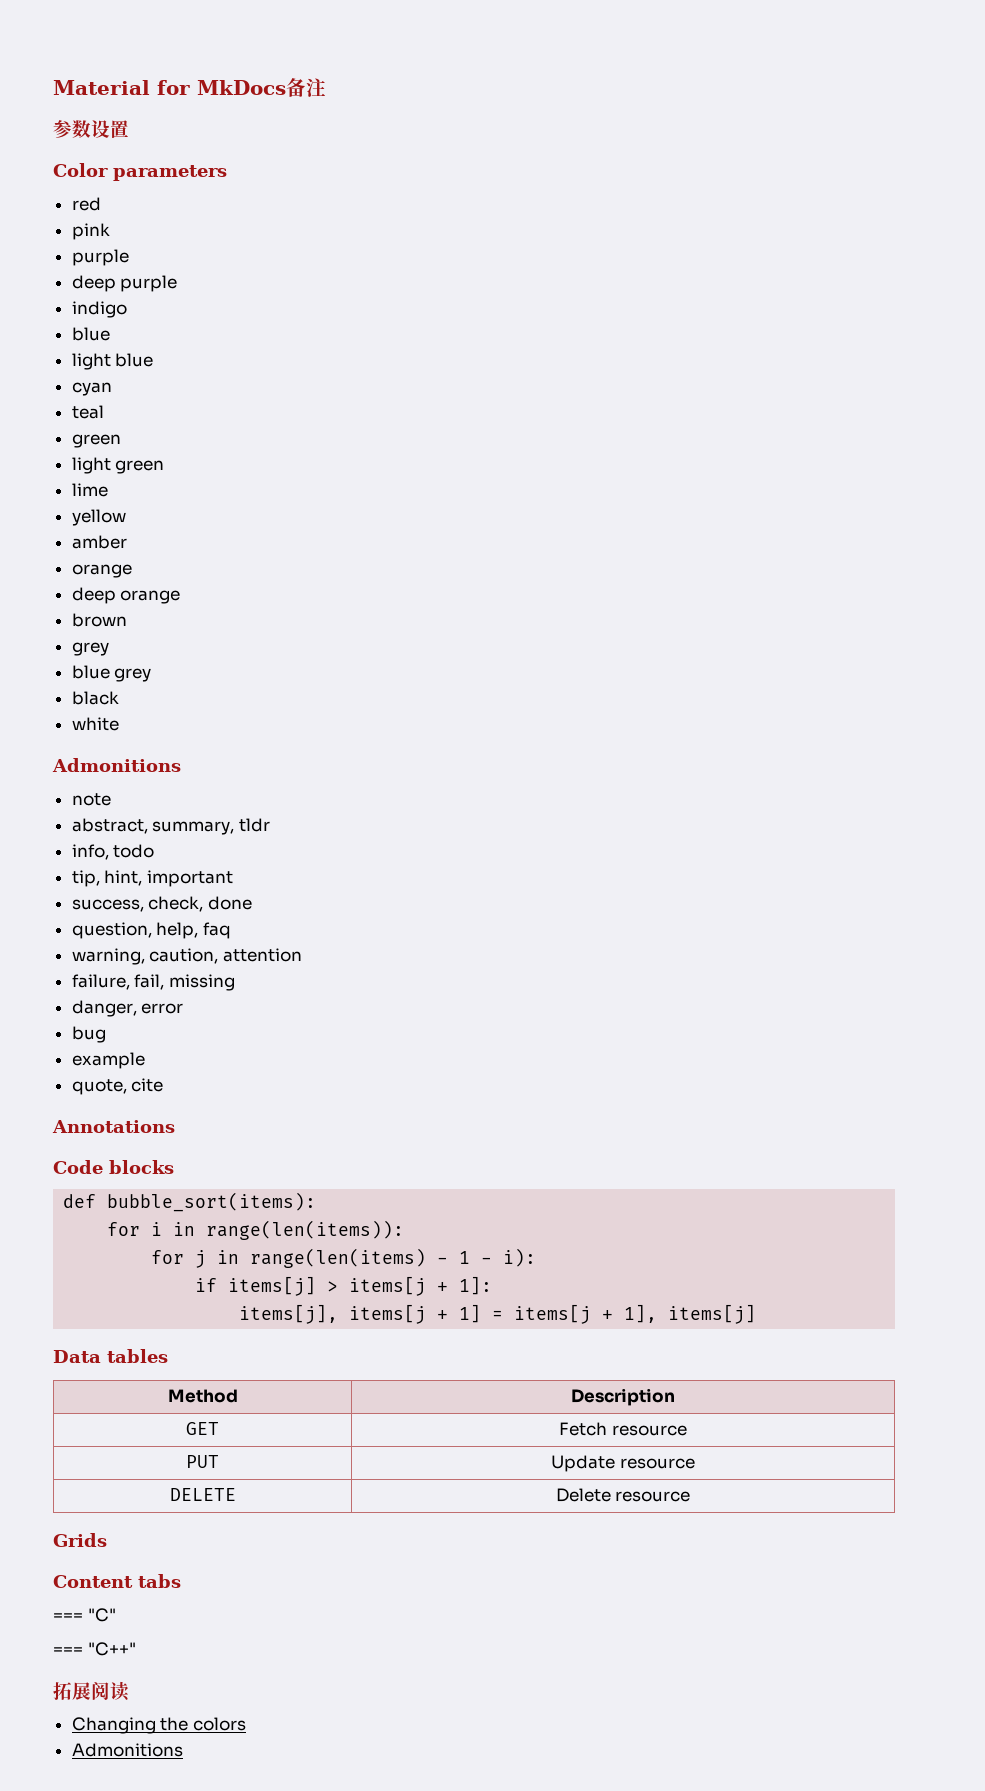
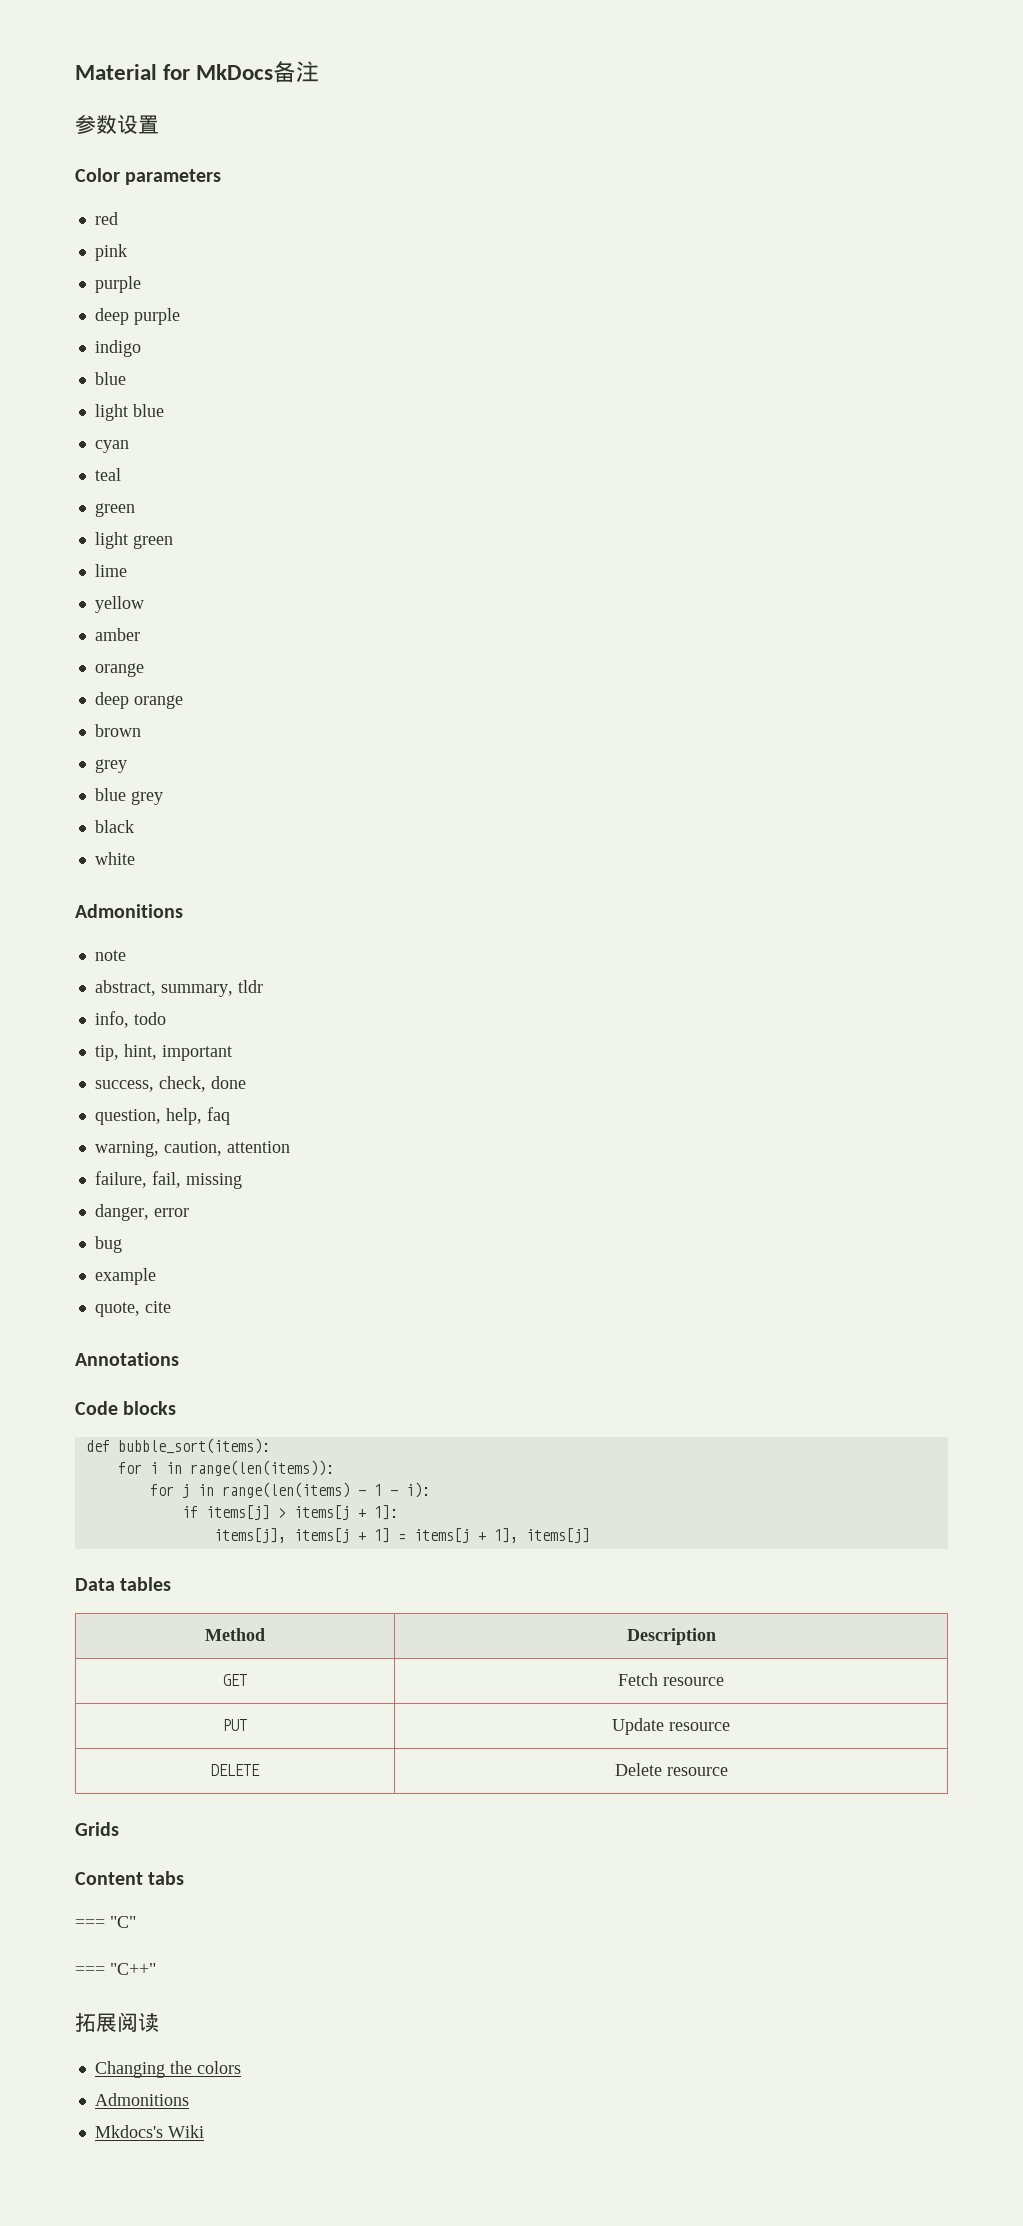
(183, 1750) none -> [94,2125,204,2138] // Mkdocs's Wiki

